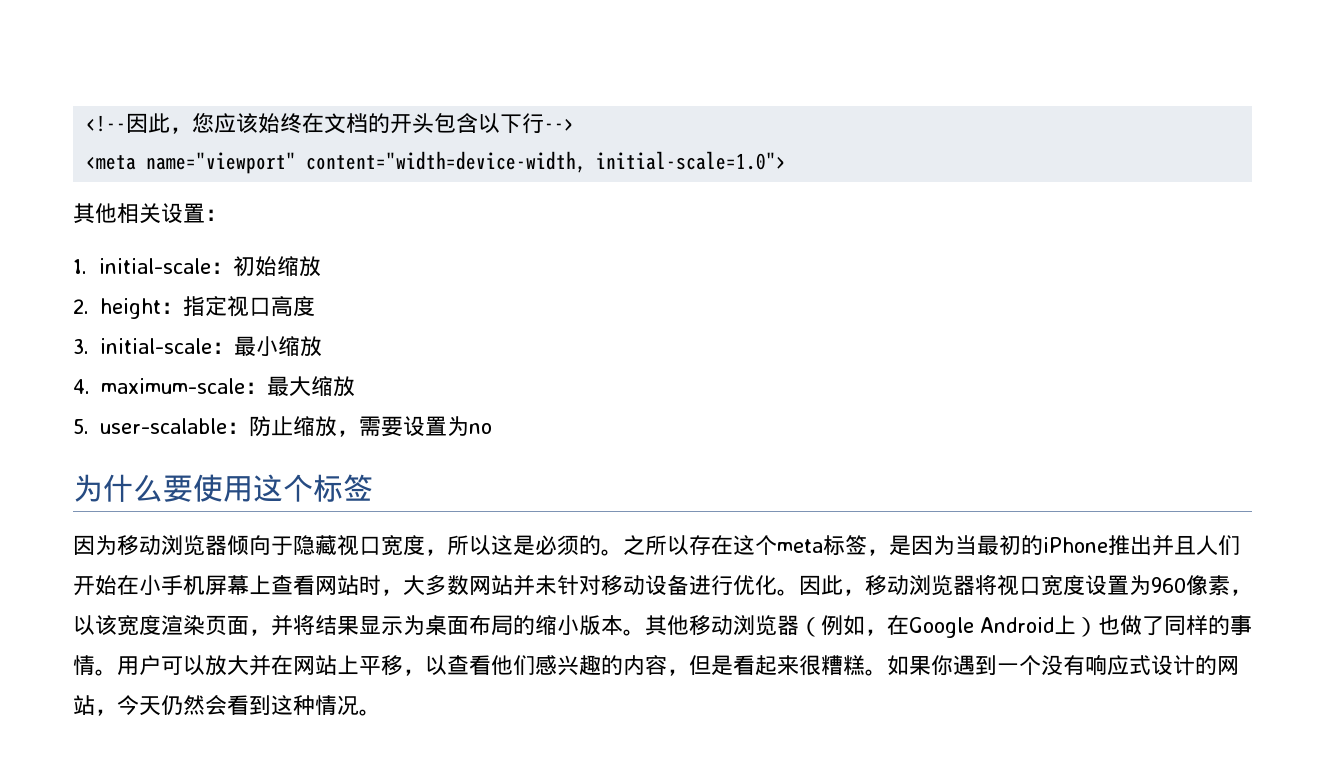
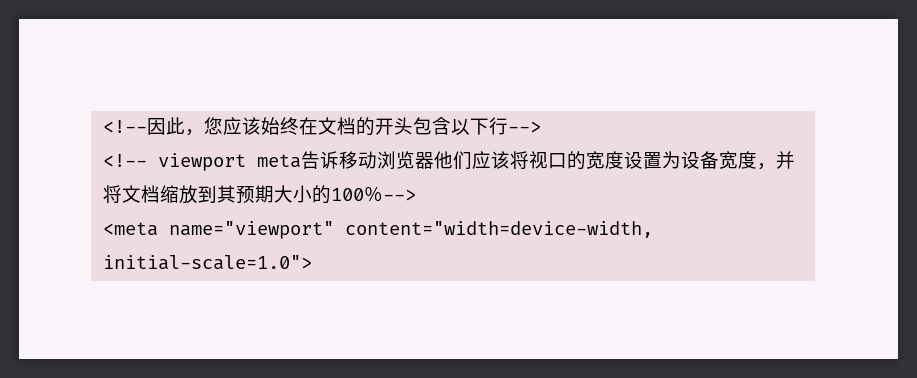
[86,151,787,174] [73,203,227,224] [73,256,322,277] [73,296,315,319] [73,336,322,357] [73,376,355,397] [73,416,492,437] [73,474,373,502] [73,535,1240,556] [73,574,1252,596] [73,614,1252,638] [73,654,1239,676] [73,695,381,716] <meta name="viewport" content="width=device-width, initial-scale=1.0"> // 其他相关设置： // 1. initial-scale：初始缩放 // 2. height：指定视口高度 // 3. initial-scale：最小缩放 // 4. maximum-scale：最大缩放 // 5. user-scalable：防止缩放，需要设置为no // 为什么要使用这个标签 // 因为移动浏览器倾向于隐藏视口宽度，所以这是必须的。之所以存在这个meta标签，是因为当最初的iPhone推出并且人们开始在小手机屏幕上查看网站时，大多数网站并未针对移动设备进行优化。因此，移动浏览器将视口宽度设置为960像素，以该宽度渲染页面，并将结果显示为桌面布局的缩小版本。其他移动浏览器（例如，在Google Android上）也做了同样的事情。用户可以放大并在网站上平移，以查看他们感兴趣的内容，但是看起来很糟糕。如果你遇到一个没有响应式设计的网站，今天仍然会看到这种情况。 -> [103,151,795,171] [103,185,416,204] [103,221,653,239] [103,255,312,270] <!-- viewport meta告诉移动浏览器他们应该将视口的宽度设置为设备宽度，并将文档缩放到其预期大小的100％--> // <meta name="viewport" content="width=device-width, initial-scale=1.0">

